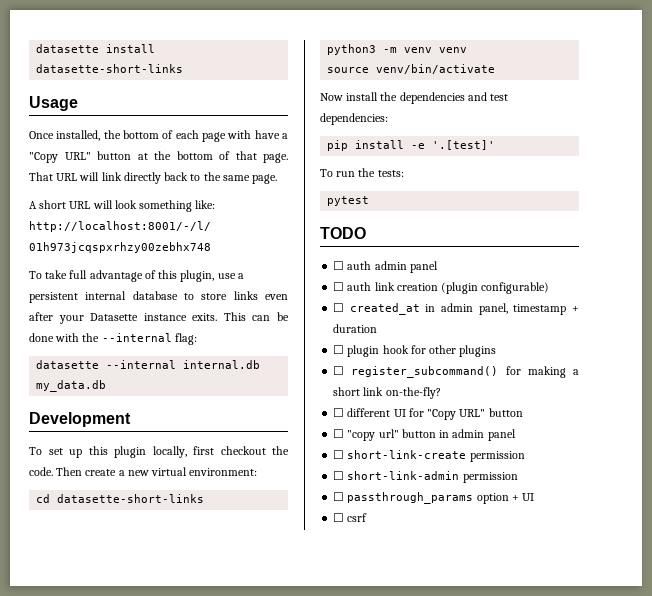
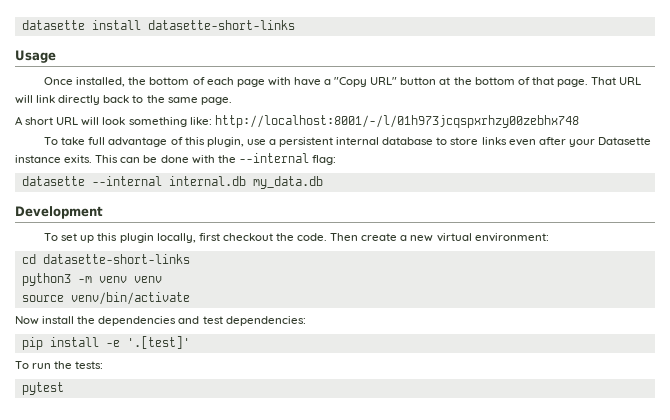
[320,227,366,239] [333,261,438,273] [333,282,550,294] [333,303,579,315] [333,324,378,333] [333,345,497,357] [333,366,579,378] [333,387,441,399] [333,408,523,420] [333,429,516,441] [333,450,525,462] [333,471,518,483] [333,492,535,504] [333,513,368,522] // TODO // ☐ auth admin panel // ☐ auth link creation (plugin configurable) // ☐ created_at in admin panel, timestamp + duration // ☐ plugin hook for other plugins // ☐ register_subcommand() for making a short link on-the-fly? // ☐ different UI for "Copy URL" button // ☐ "copy url" button in admin panel // ☐ short-link-create permission // ☐ short-link-admin permission // ☐ passthrough_params option + UI // ☐ csrf -> (64, 388) none

